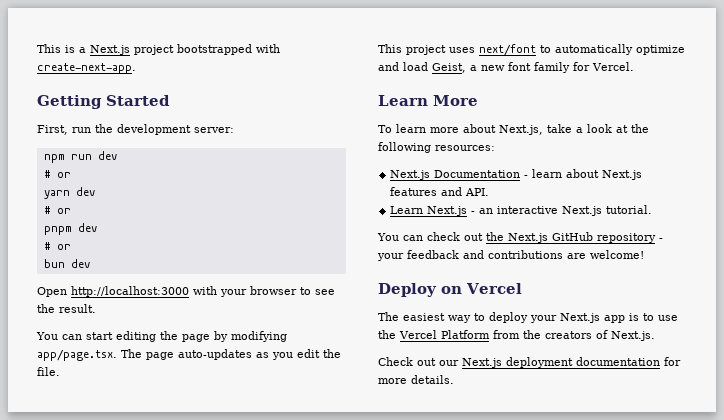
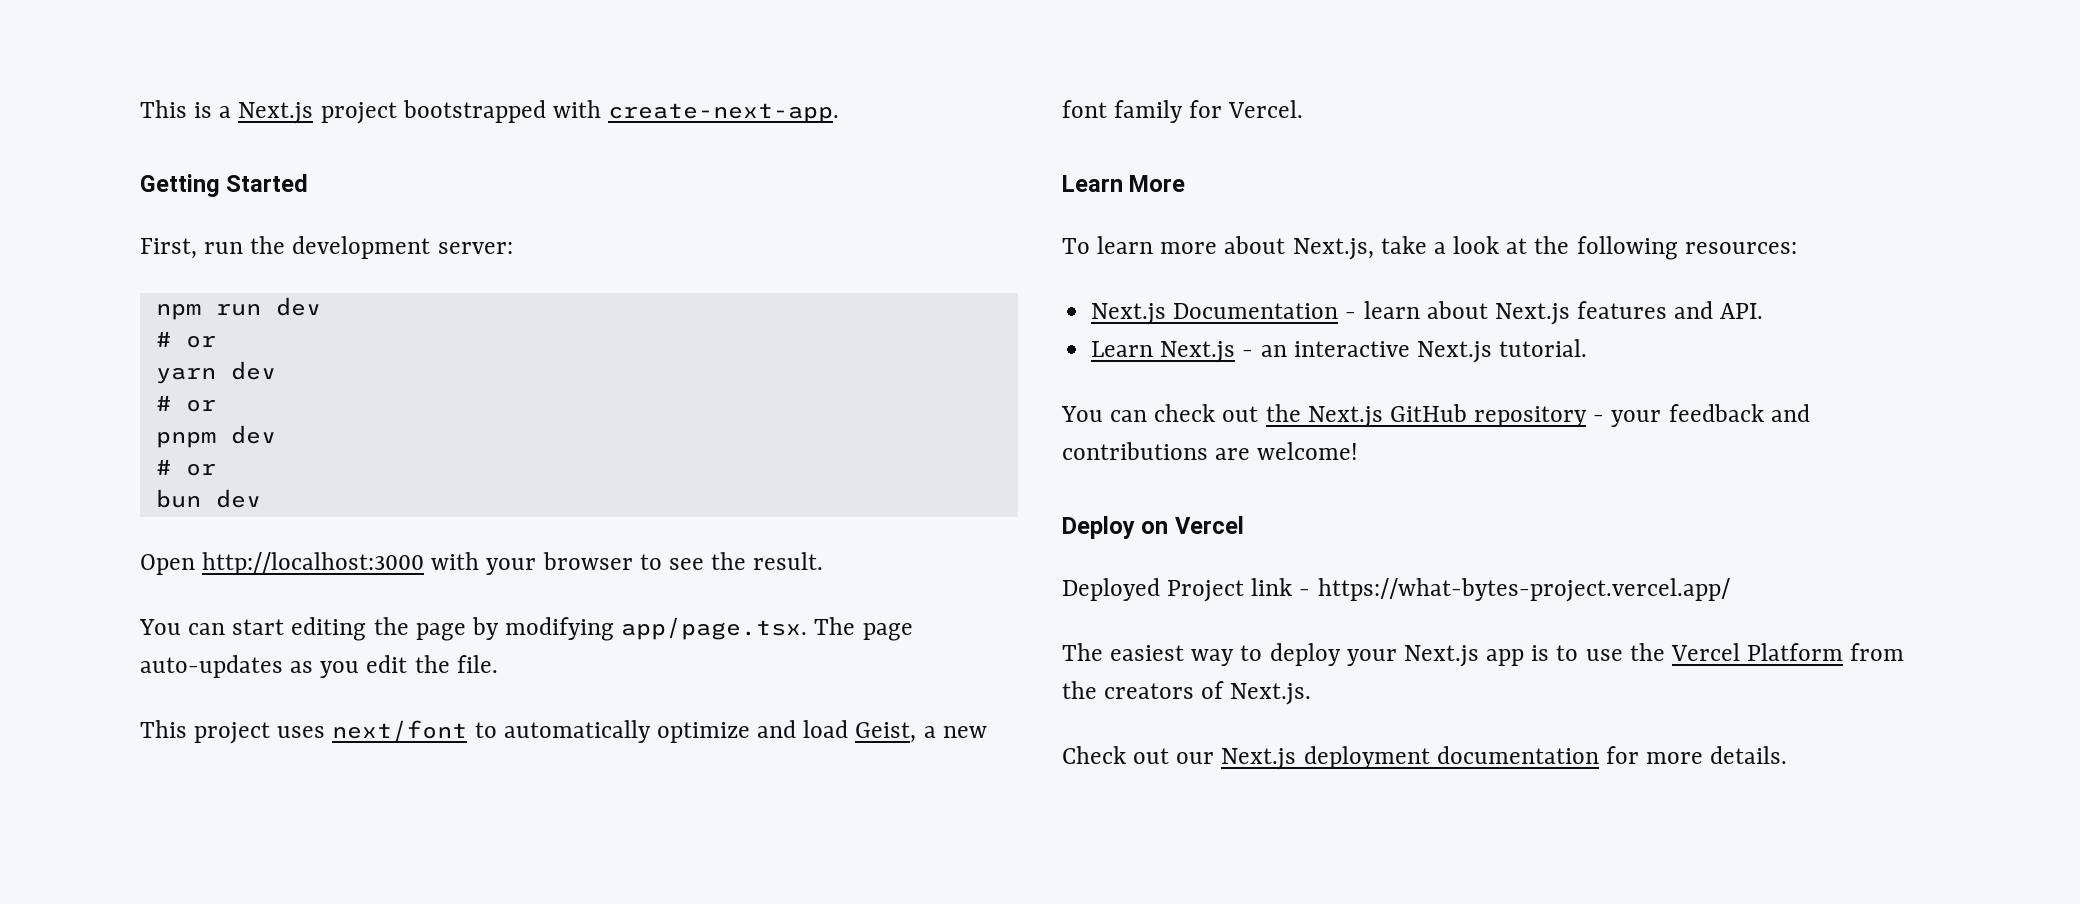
(522, 288) none -> [1062,578,1730,602] // Deployed Project link - https://what-bytes-project.vercel.app/

